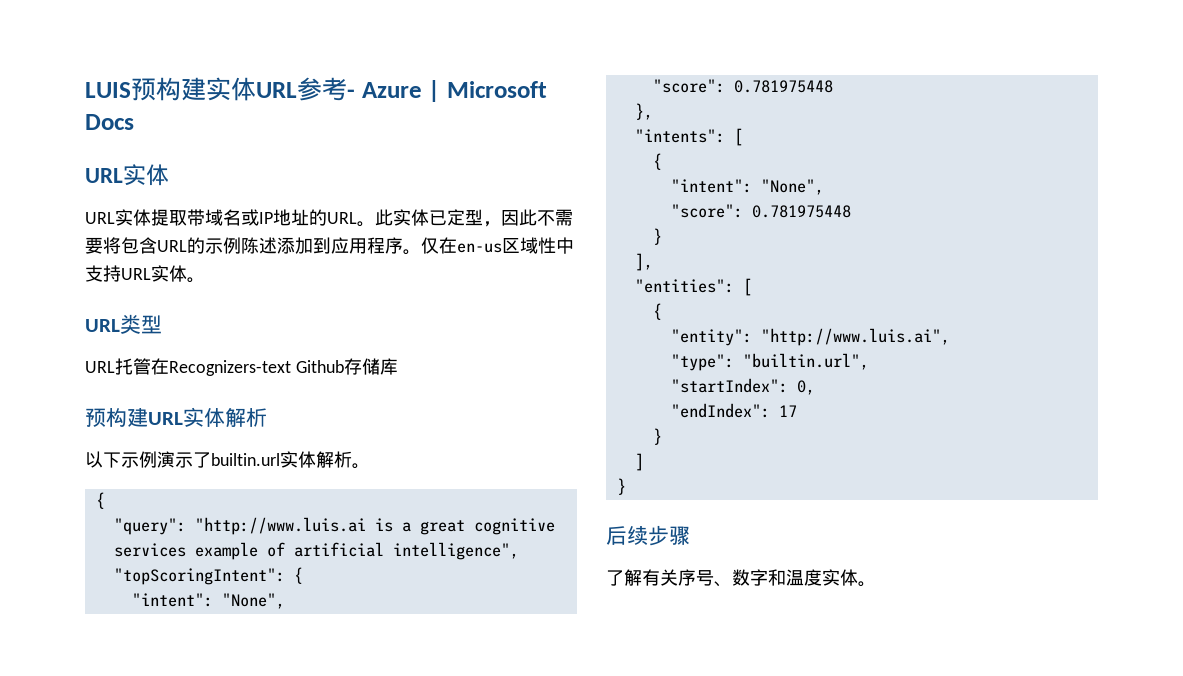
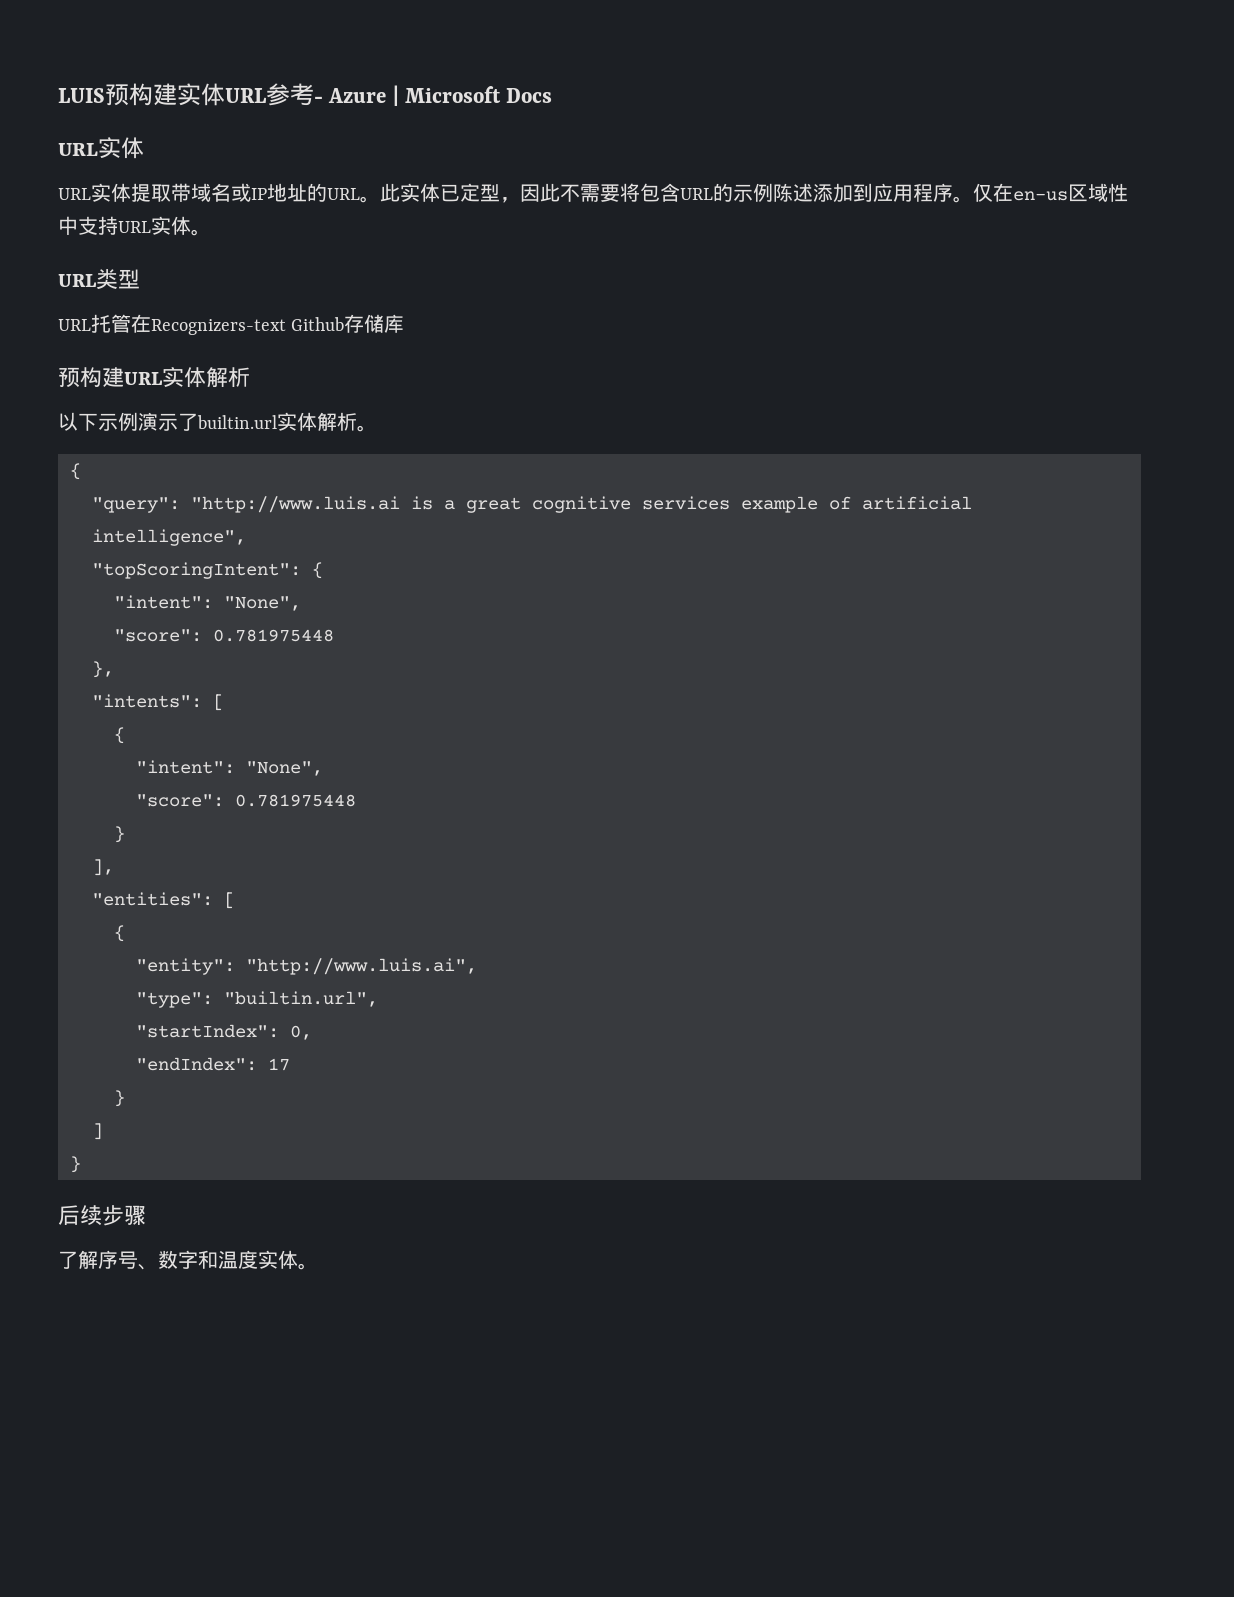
[642,569,678,586] 有关 -> (98, 1259) none

